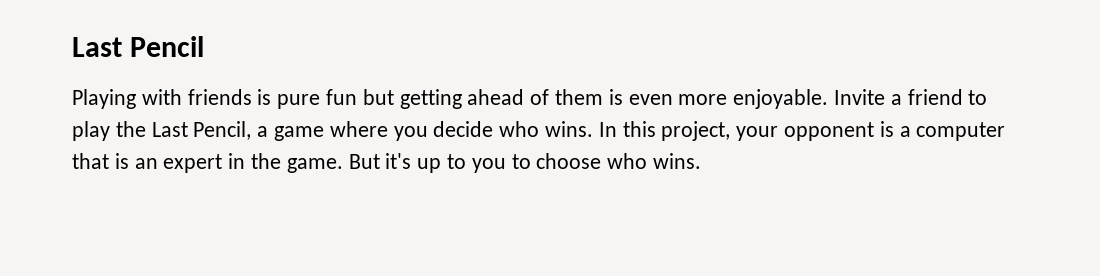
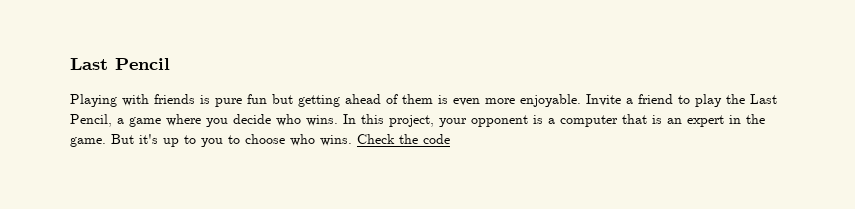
(702, 161) none -> [357,134,450,144] Check the code

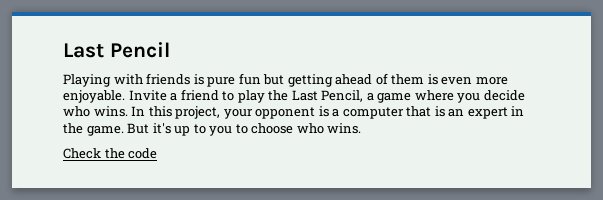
(352, 140) none -> (362, 128) //

